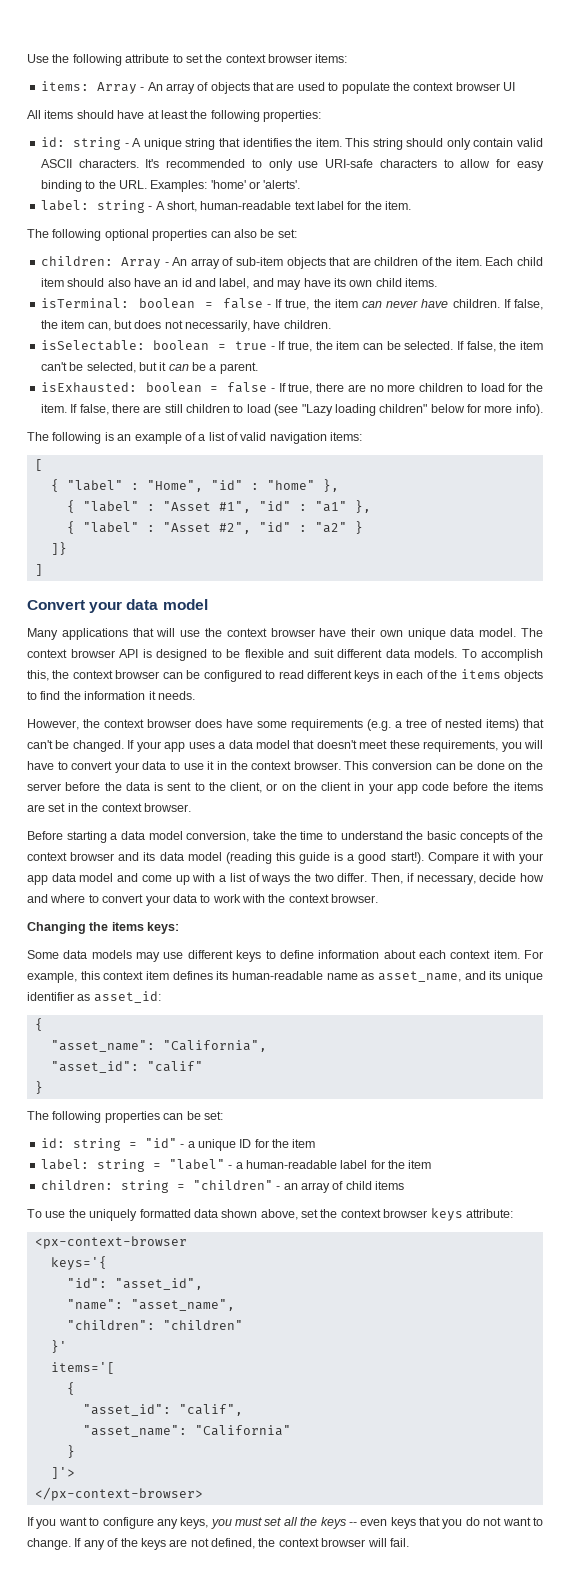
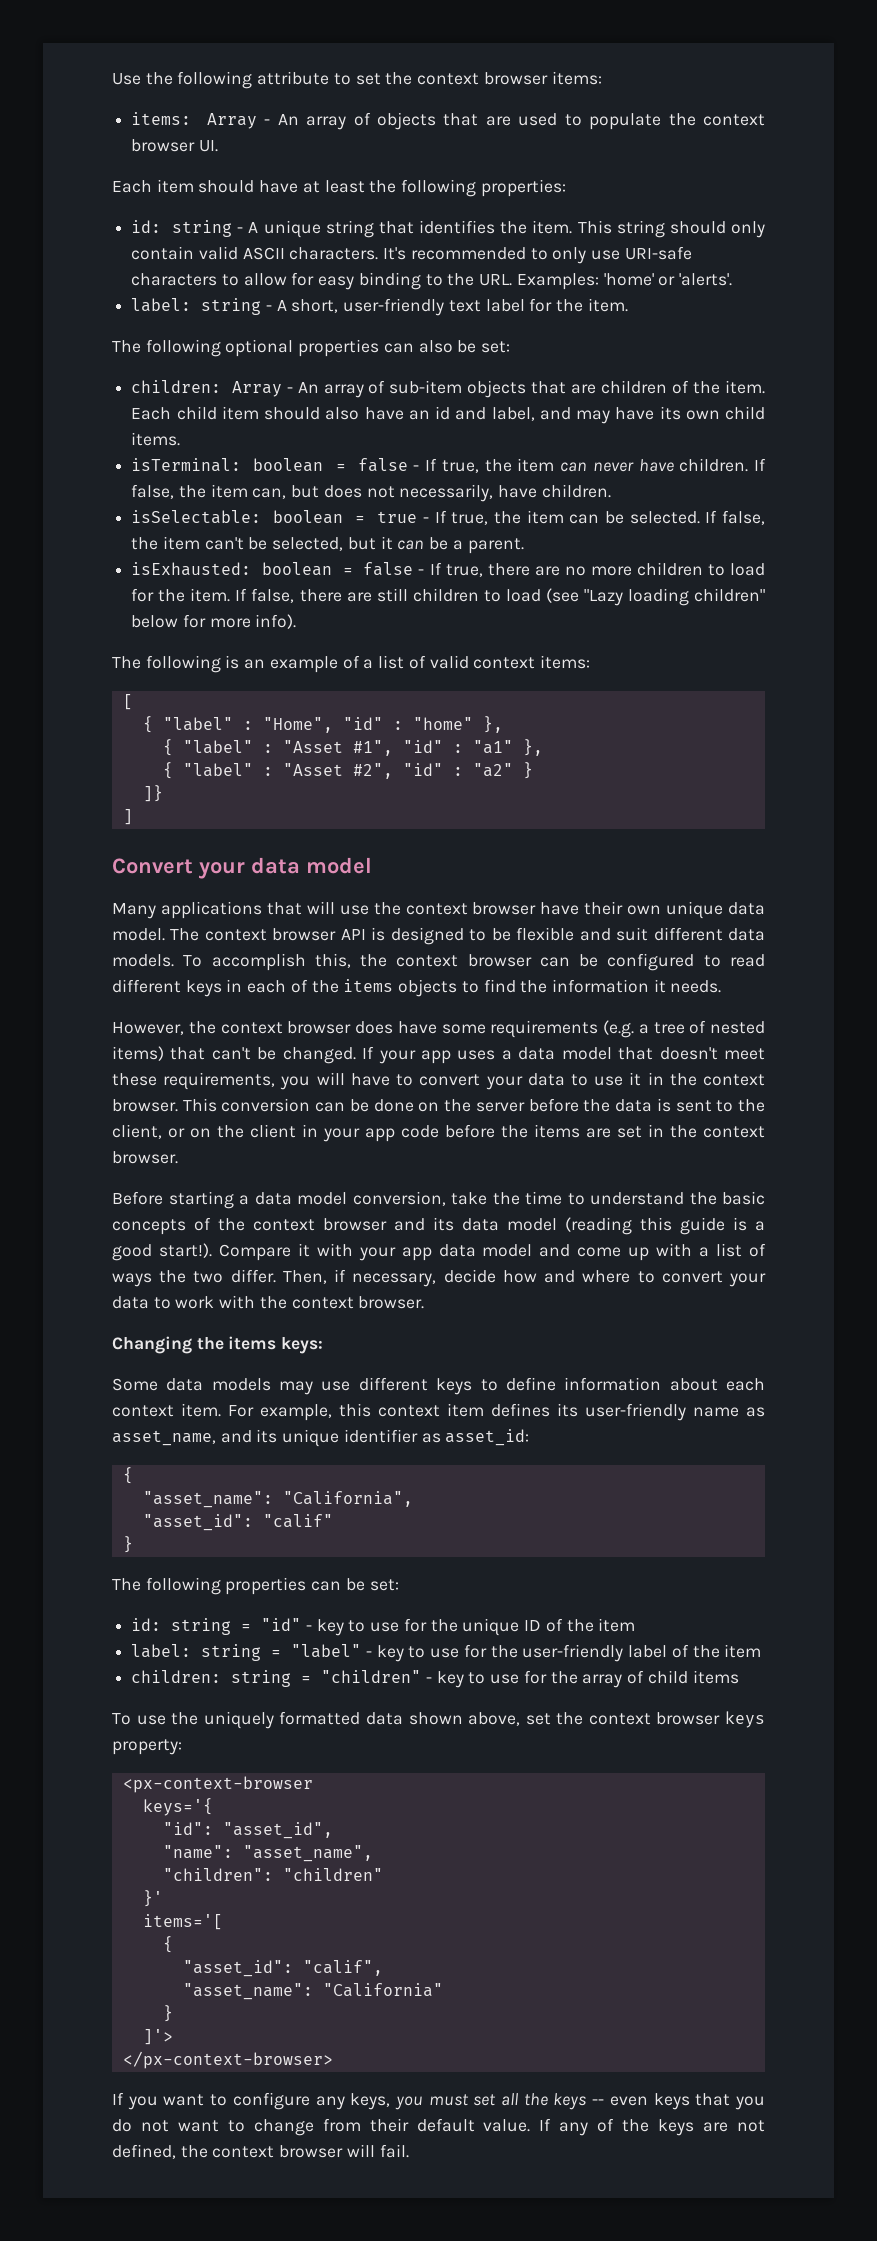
[503,82,515,91] [27,110,74,119] UI // All items -> [198,140,218,152] [112,179,194,193] UI. // Each item
[200,201,292,210] human-readable -> [343,298,445,316] user-friendly
[269,432,327,444] navigation -> [473,657,536,669] context
[231,971,323,980] human-readable -> [585,1403,686,1421] user-friendly
[187,1141,195,1148] a -> [316,1618,458,1636] key to use for the
[254,1139,269,1148] for -> [545,1618,563,1632] of
[235,1160,385,1169] a human-readable label for -> [376,1644,689,1662] key to use for the user-friendly label of
[283,1183,298,1190] an -> [436,1670,578,1688] key to use for the
[465,1209,513,1218] attribute: -> [112,1739,182,1755] property:
[27,1538,71,1550] change. -> [253,2118,531,2136] change from their default value.

